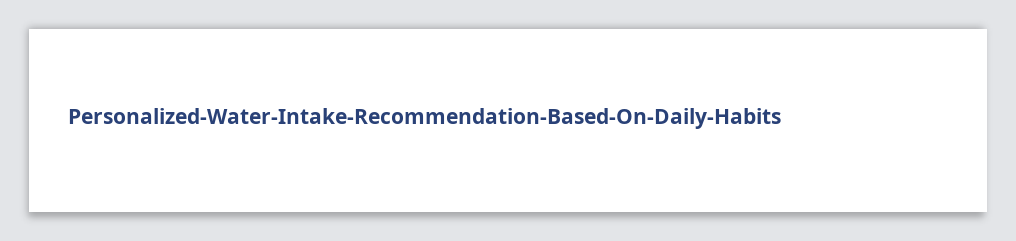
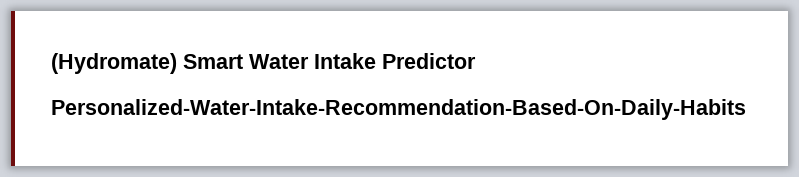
(68, 118) none -> [51,53,476,74] (Hydromate) Smart Water Intake Predictor //

